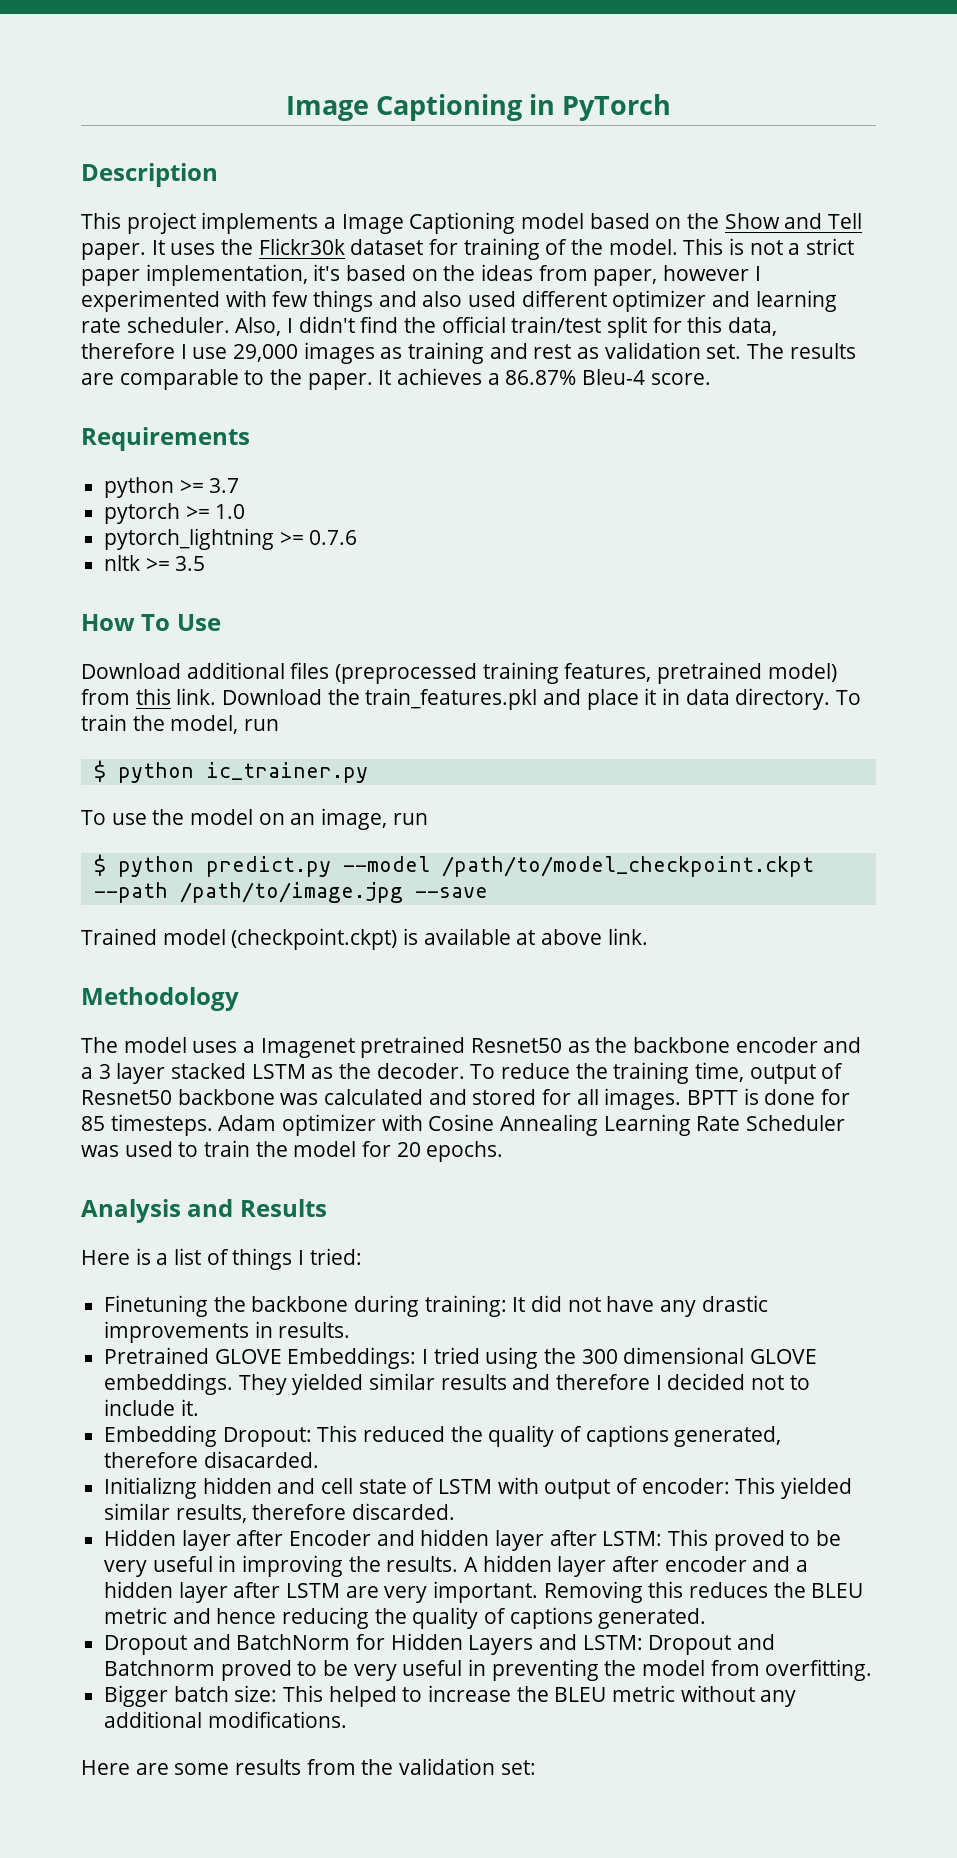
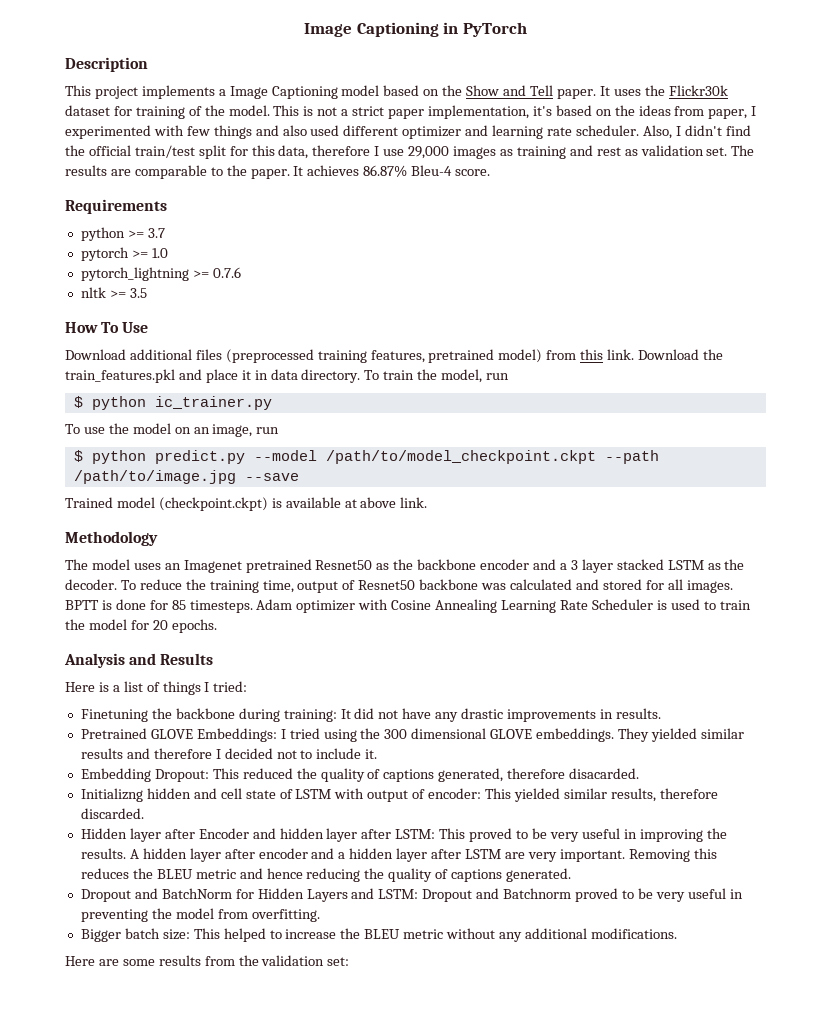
[663,265,750,281] however -> (748, 114) none
[487,373,500,385] a -> (360, 170) none
[243,1041,256,1053] a -> [164,563,181,570] an
[81,1145,119,1157] was -> [656,600,667,610] is

